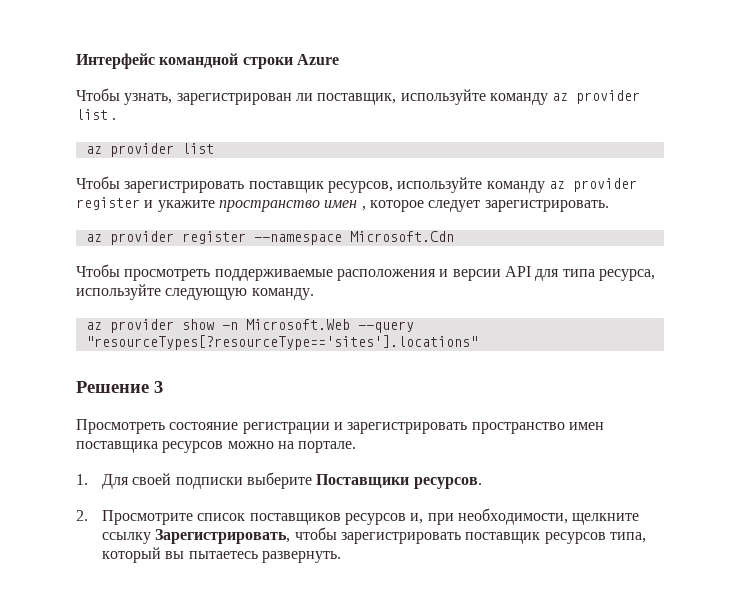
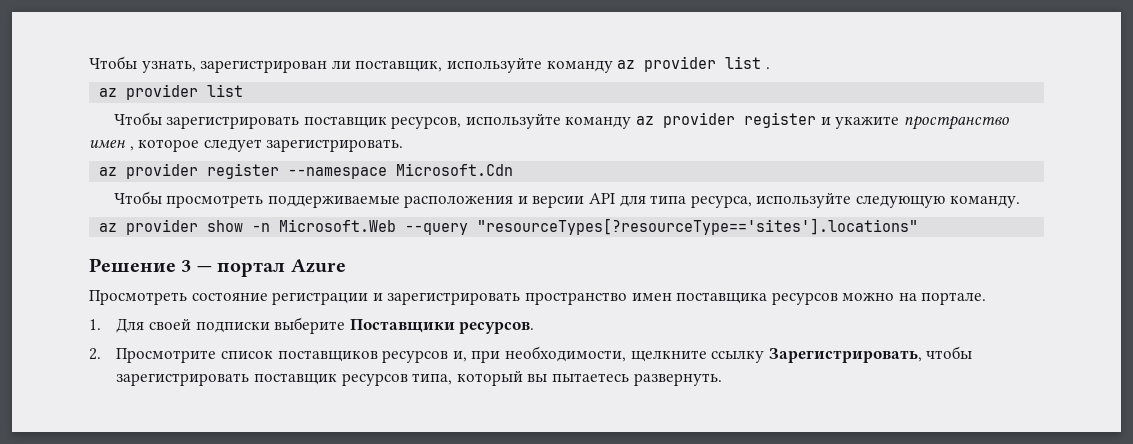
[76,53,339,69] Интерфейс командной строки Azure // -> (89, 62) none
(163, 387) none -> [196,259,346,277] — портал Azure

